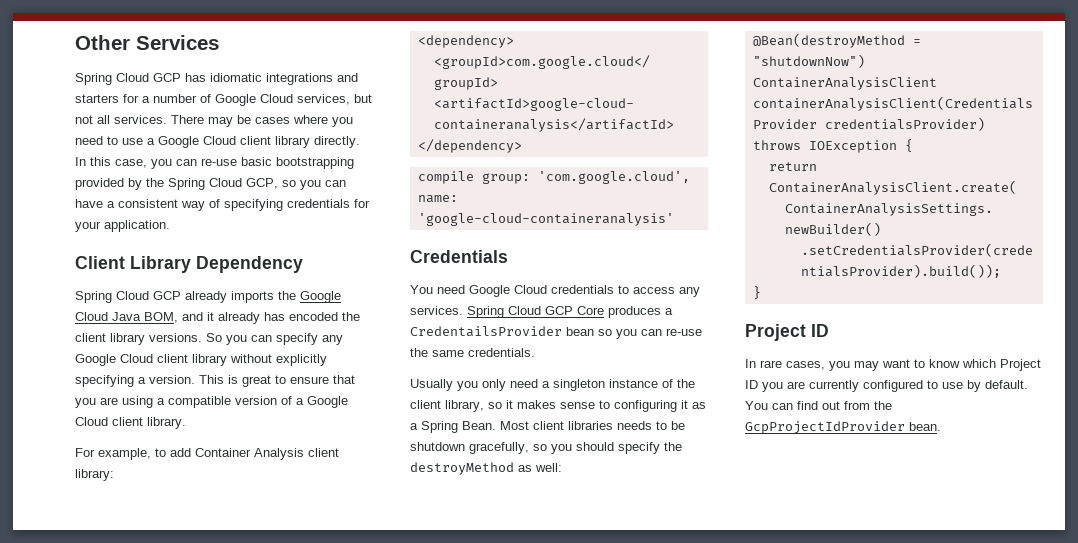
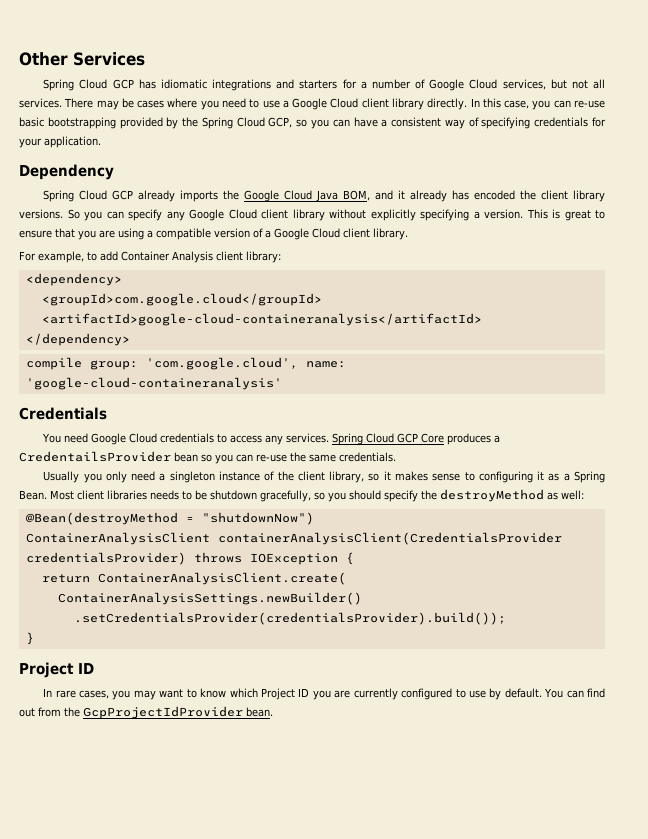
[75,256,191,273] Client Library -> (101, 142) none

